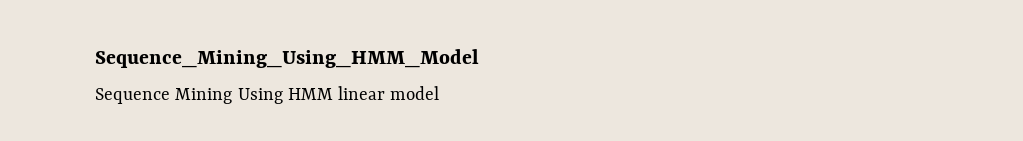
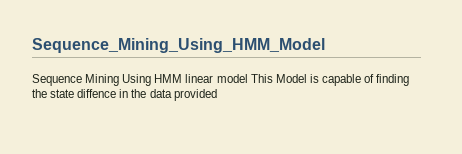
(440, 93) none -> [250,74,410,86] [32,89,217,101] This Model is capable of finding the state diffence in the data provided

